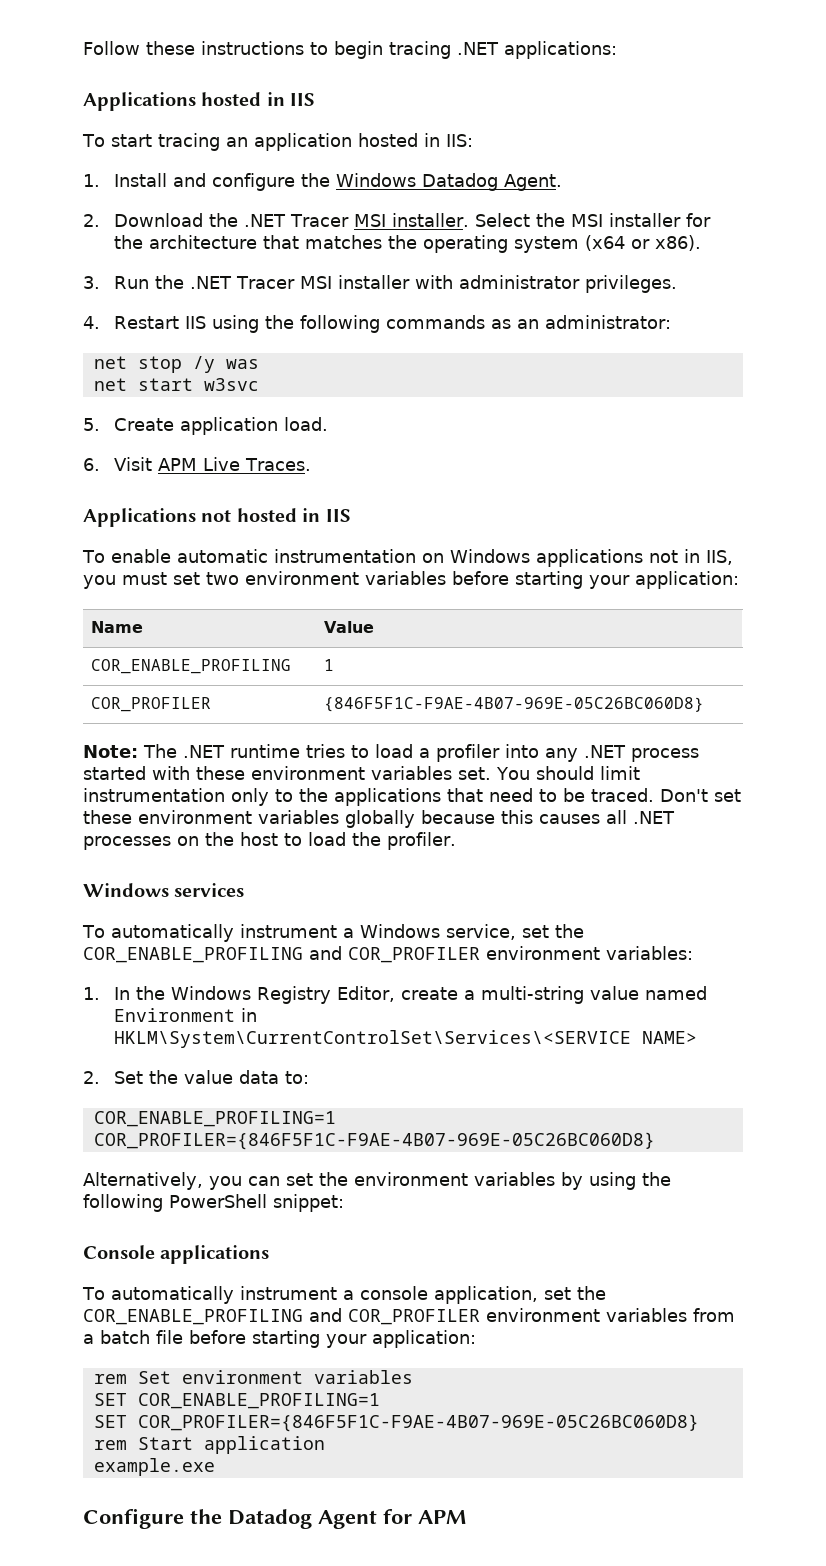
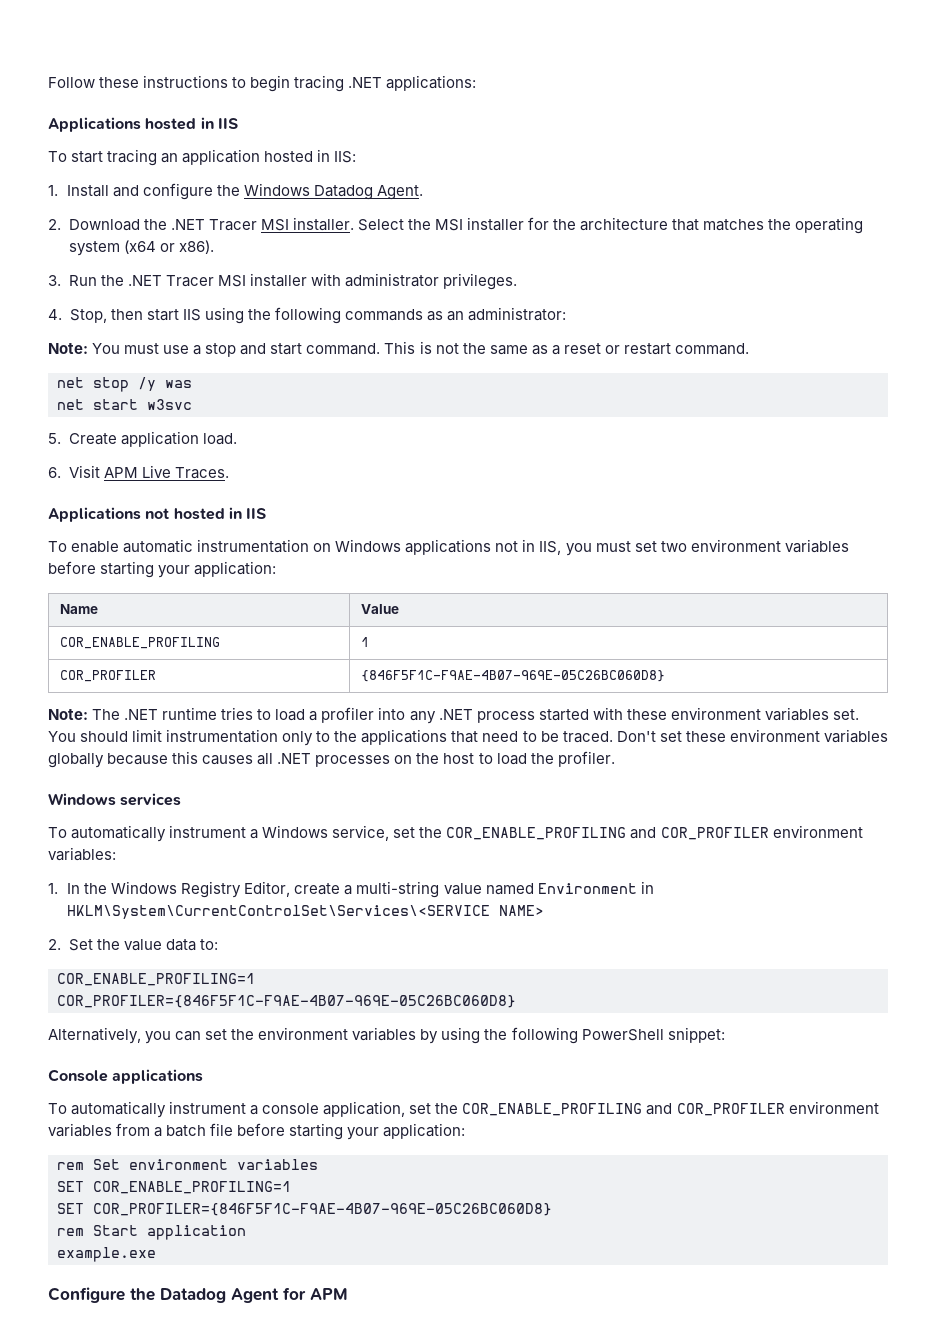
[113,316,179,329] Restart -> [69,309,179,323] Stop, then start
(671, 322) none -> [48,341,749,357] // Note: You must use a stop and start command. This is not the same as a reset or restart command.

